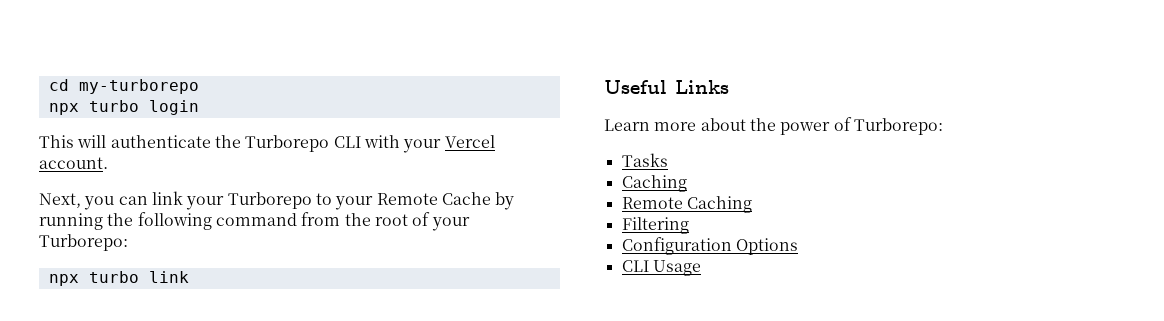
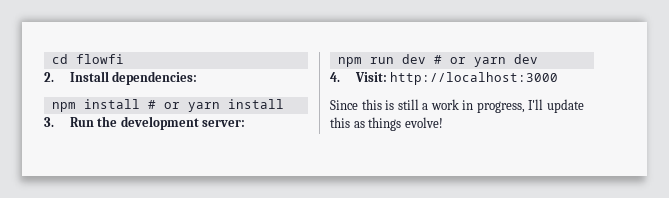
[78,79,199,94] [48,100,199,115] [39,135,495,153] [39,157,108,169] [39,191,515,210] [39,212,470,231] [39,234,128,251] [48,271,189,286] [604,80,729,94] [604,117,943,135] [621,153,668,167] [621,175,687,192] [621,196,752,213] [621,217,689,234] [621,237,798,255] [621,260,701,276] my-turborepo // npx turbo login // This will authenticate the Turborepo CLI with your Vercel account. // Next, you can link your Turborepo to your Remote Cache by running the following command from the root of your Turborepo: // npx turbo link // Useful Links // Learn more about the power of Turborepo: // Tasks // Caching // Remote Caching // Filtering // Configuration Options // CLI Usage -> [75,54,124,64] [44,71,198,85] [51,99,284,112] [44,116,246,130] [337,54,538,67] [330,72,559,85] [330,99,584,113] [330,117,443,131] flowfi // 2. Install dependencies: // npm install # or yarn install // 3. Run the development server: // npm run dev # or yarn dev // 4. Visit: http://localhost:3000 // Since this is still a work in progress, I'll update this as things evolve!

